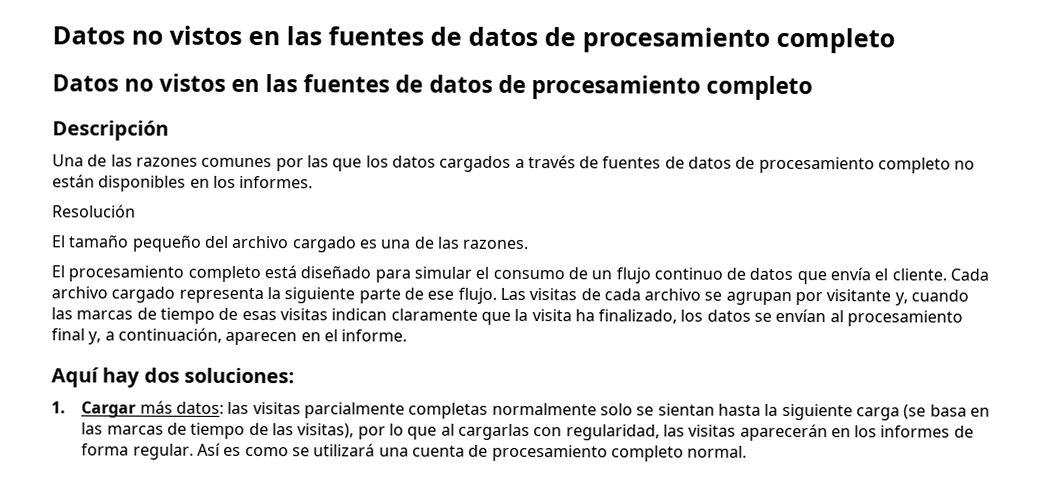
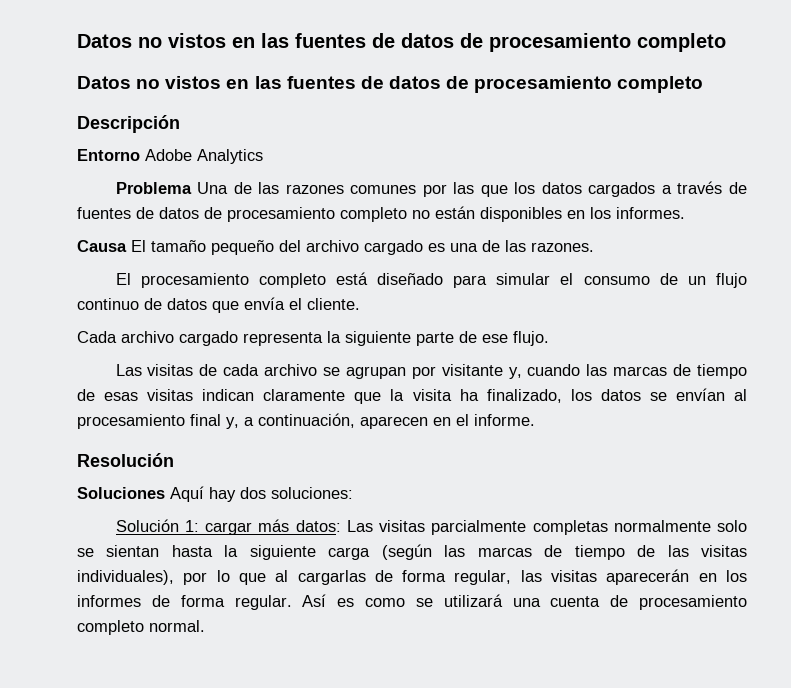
(169, 130) none -> [77,149,263,164] [115,182,192,194] Entorno Adobe Analytics // Problema
[52,204,136,218] Resolución // -> [77,240,127,252] Causa
(947, 274) none -> (360, 304) //
(497, 295) none -> (549, 338) //
(408, 335) none -> [77,453,174,467] [77,487,165,499] Resolución // Soluciones
[51,401,137,418] 1. Cargar -> [115,519,253,535] Solución 1: cargar
[227,401,250,415] las -> [346,520,373,532] Las
[903,404,990,420] (se basa en -> [381,544,432,560] (según
[297,423,355,439] visitas), -> [700,545,747,557] [77,570,174,585] visitas individuales),
[533,424,660,441] con regularidad, -> [374,570,512,585] de forma regular,

